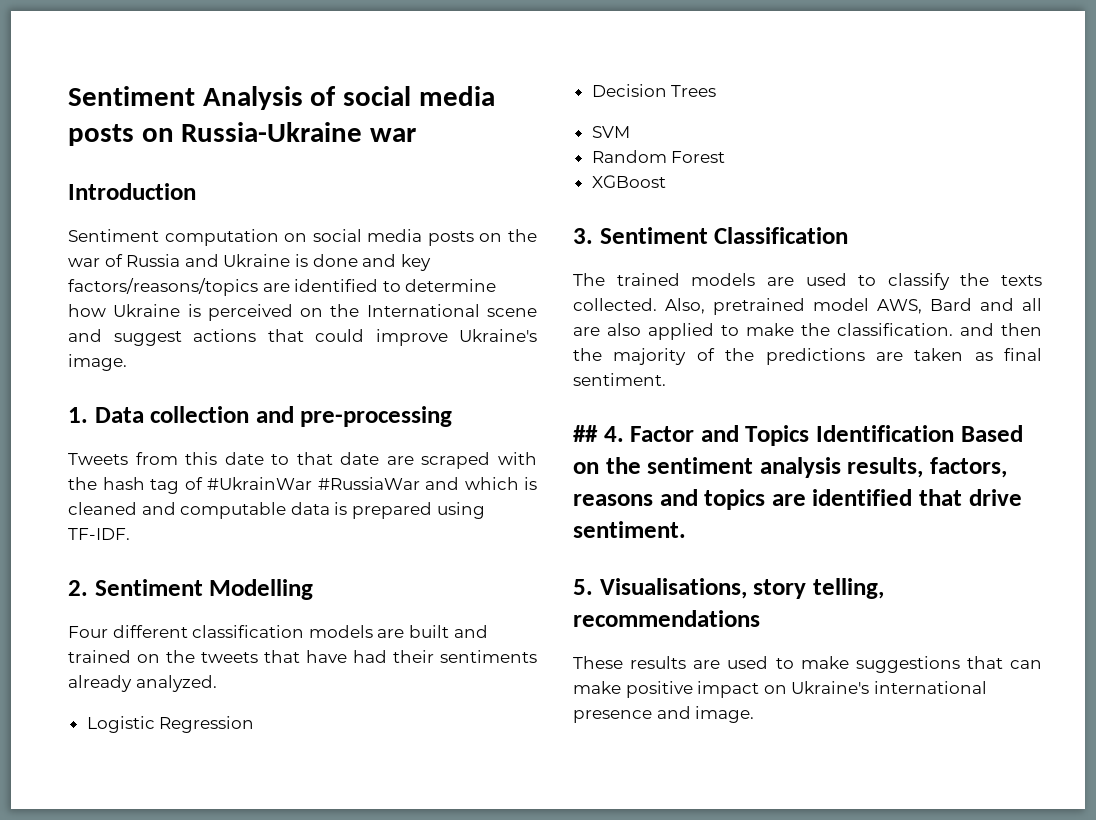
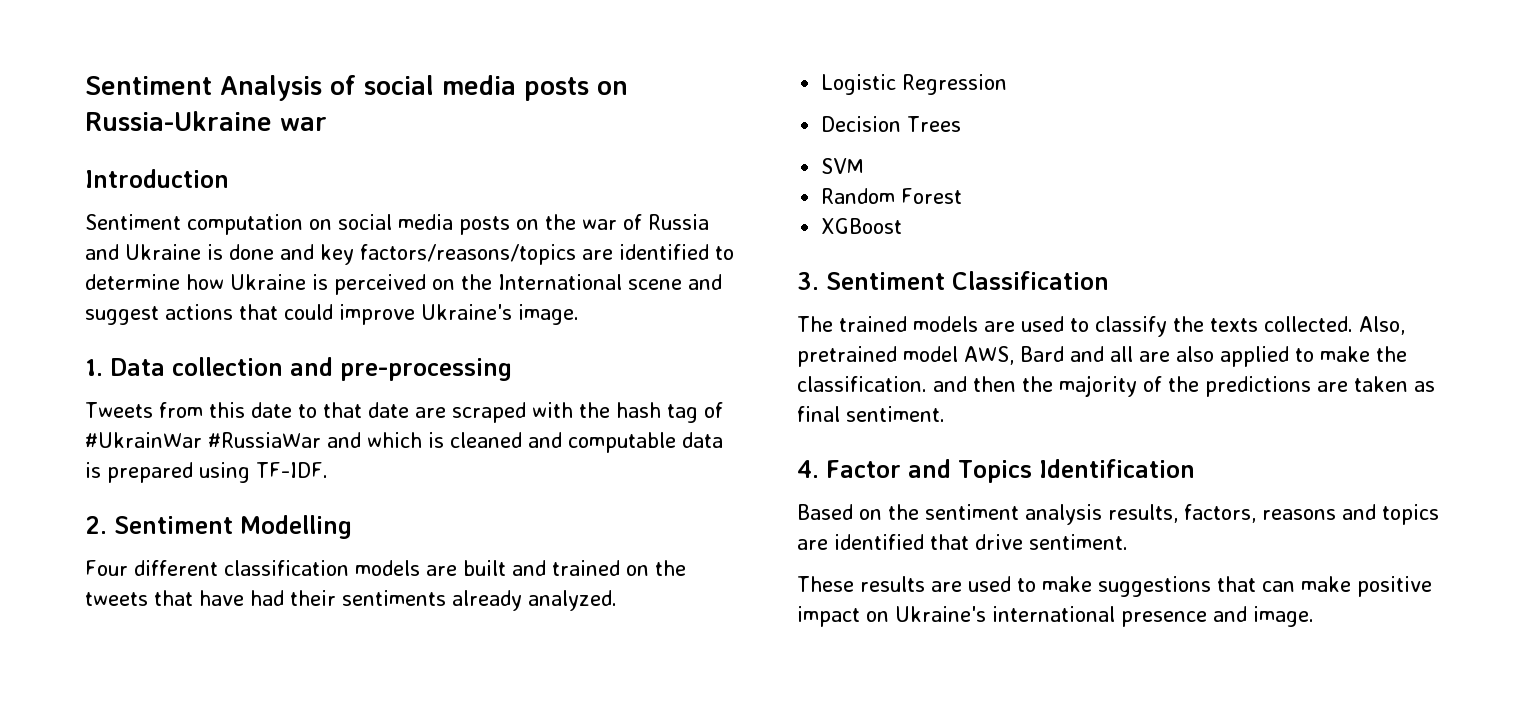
[573,425,598,442] ## -> (945, 414) none
(955, 433) none -> (1195, 468) //
[573,578,884,599] [573,610,760,627] // 5. Visualisations, story telling, recommendations -> (1128, 542) none

